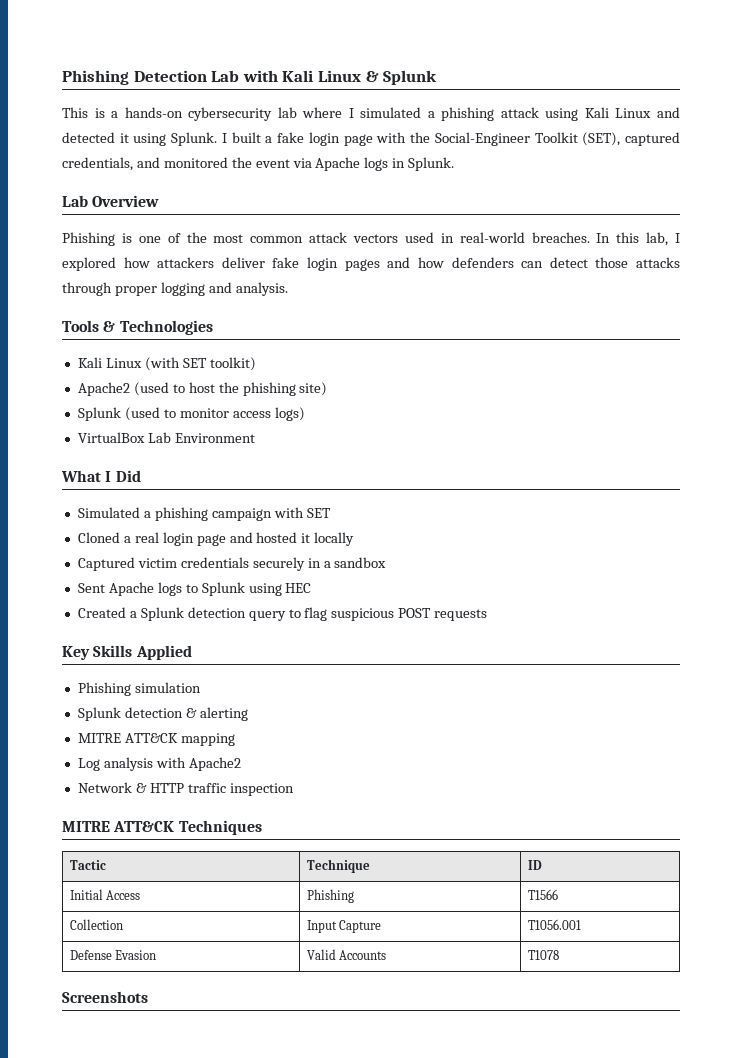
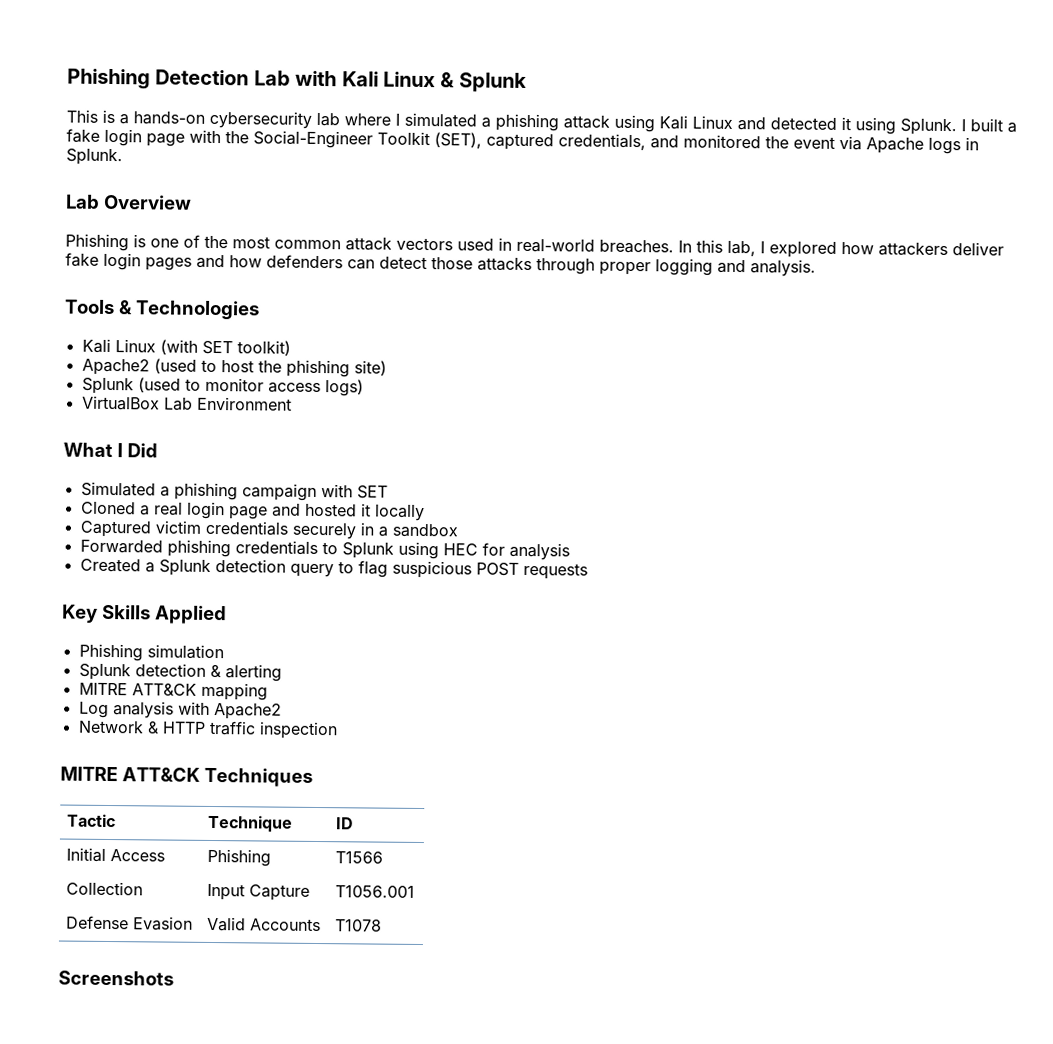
[77,582,182,596] Sent Apache logs -> [79,539,318,558] Forwarded phishing credentials
(312, 588) none -> [481,542,570,561] for analysis

